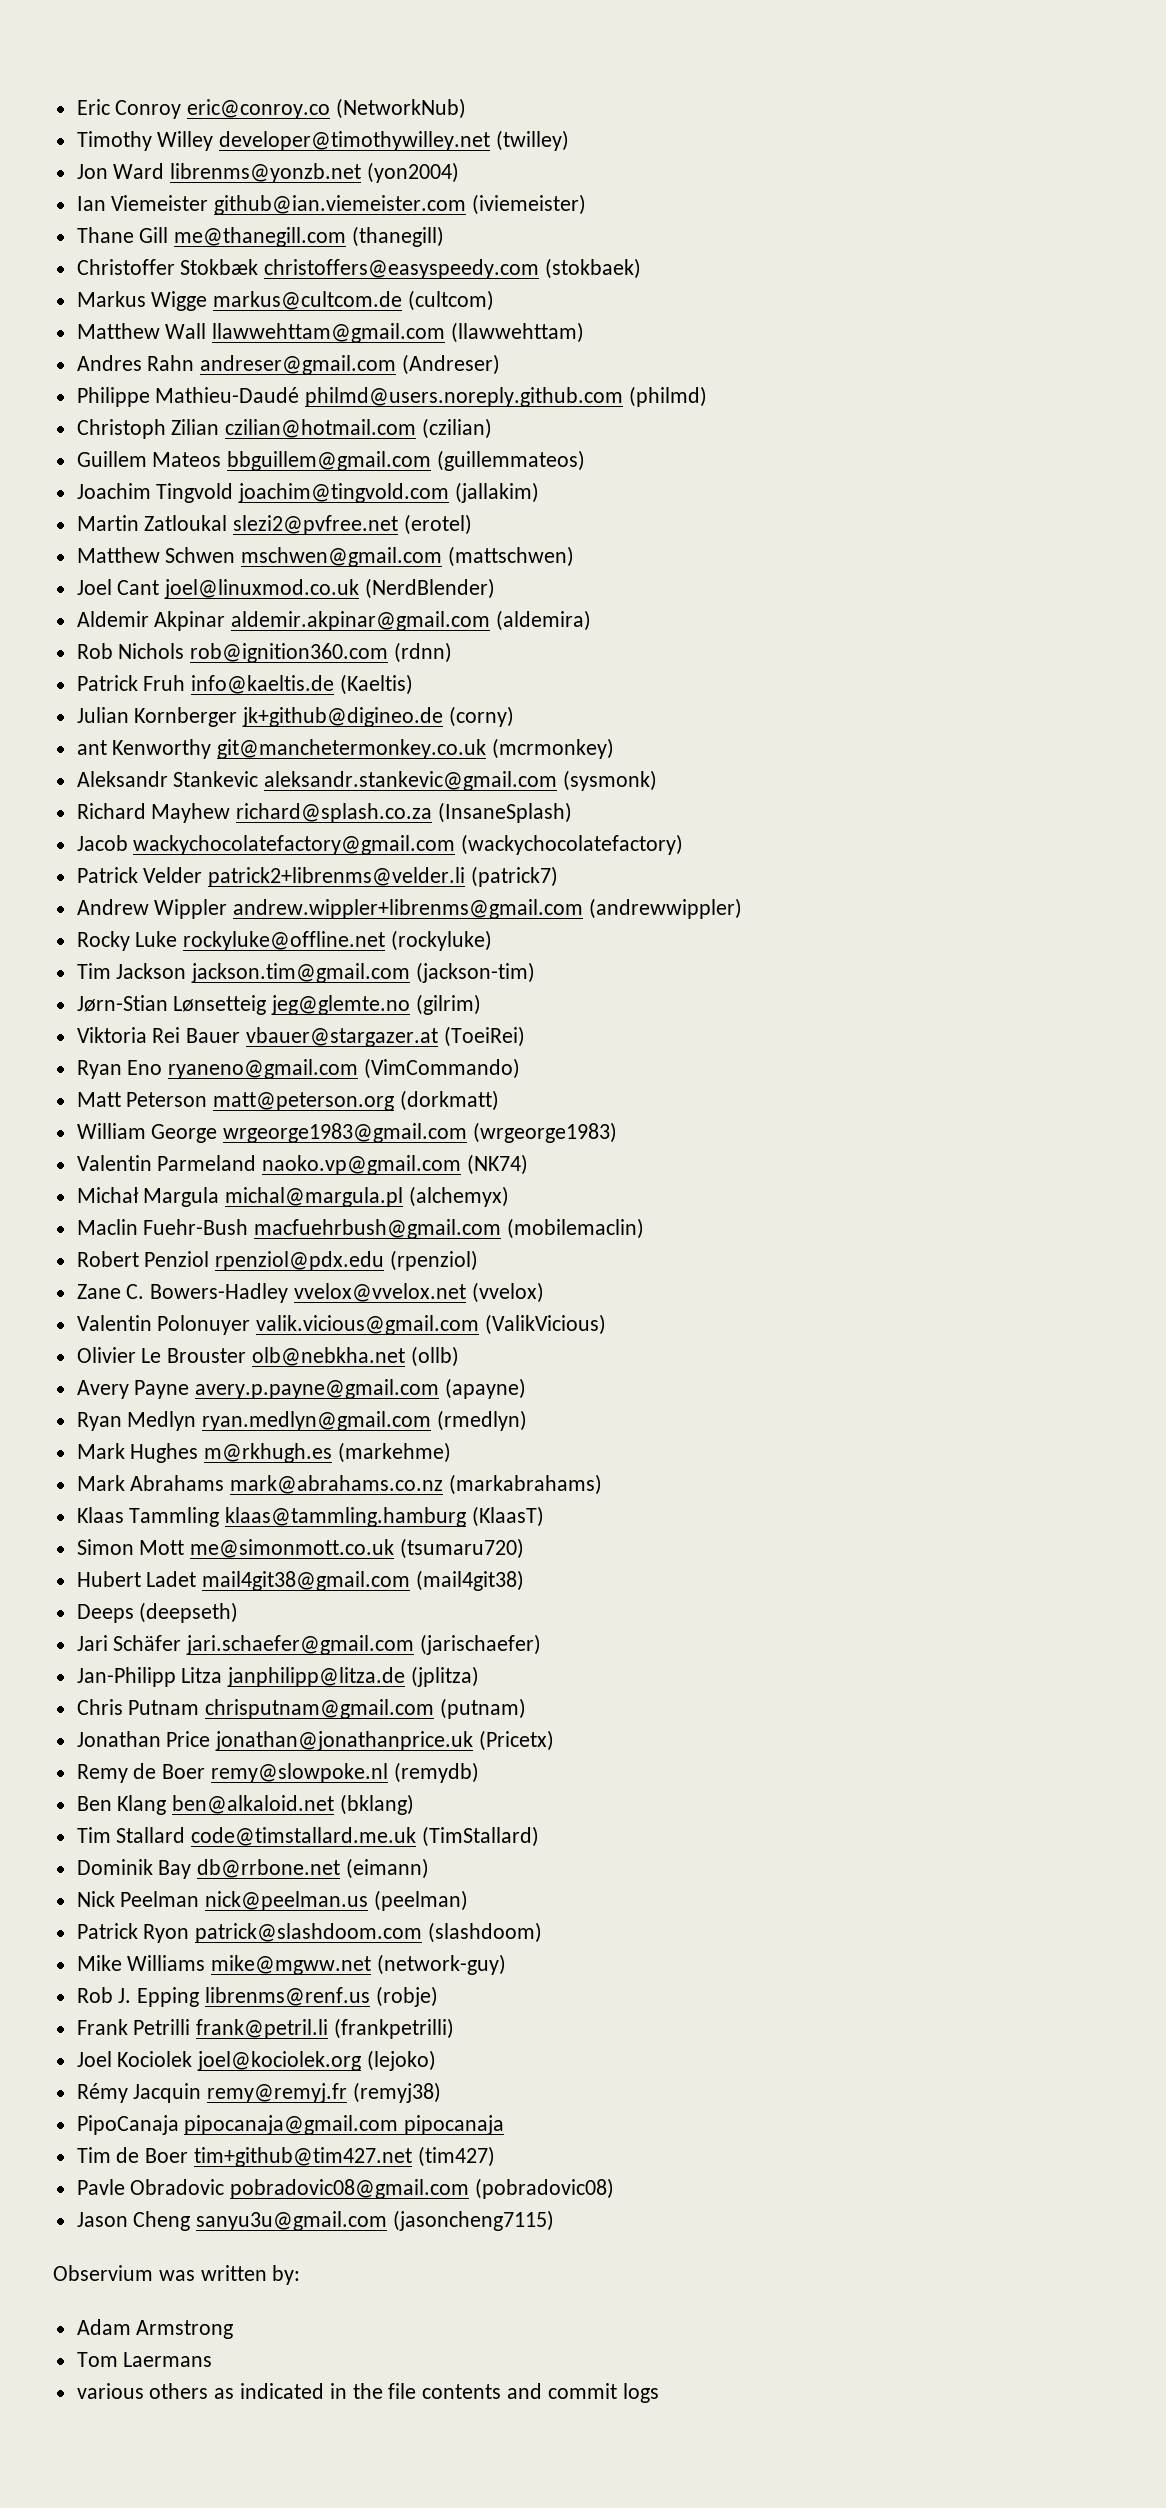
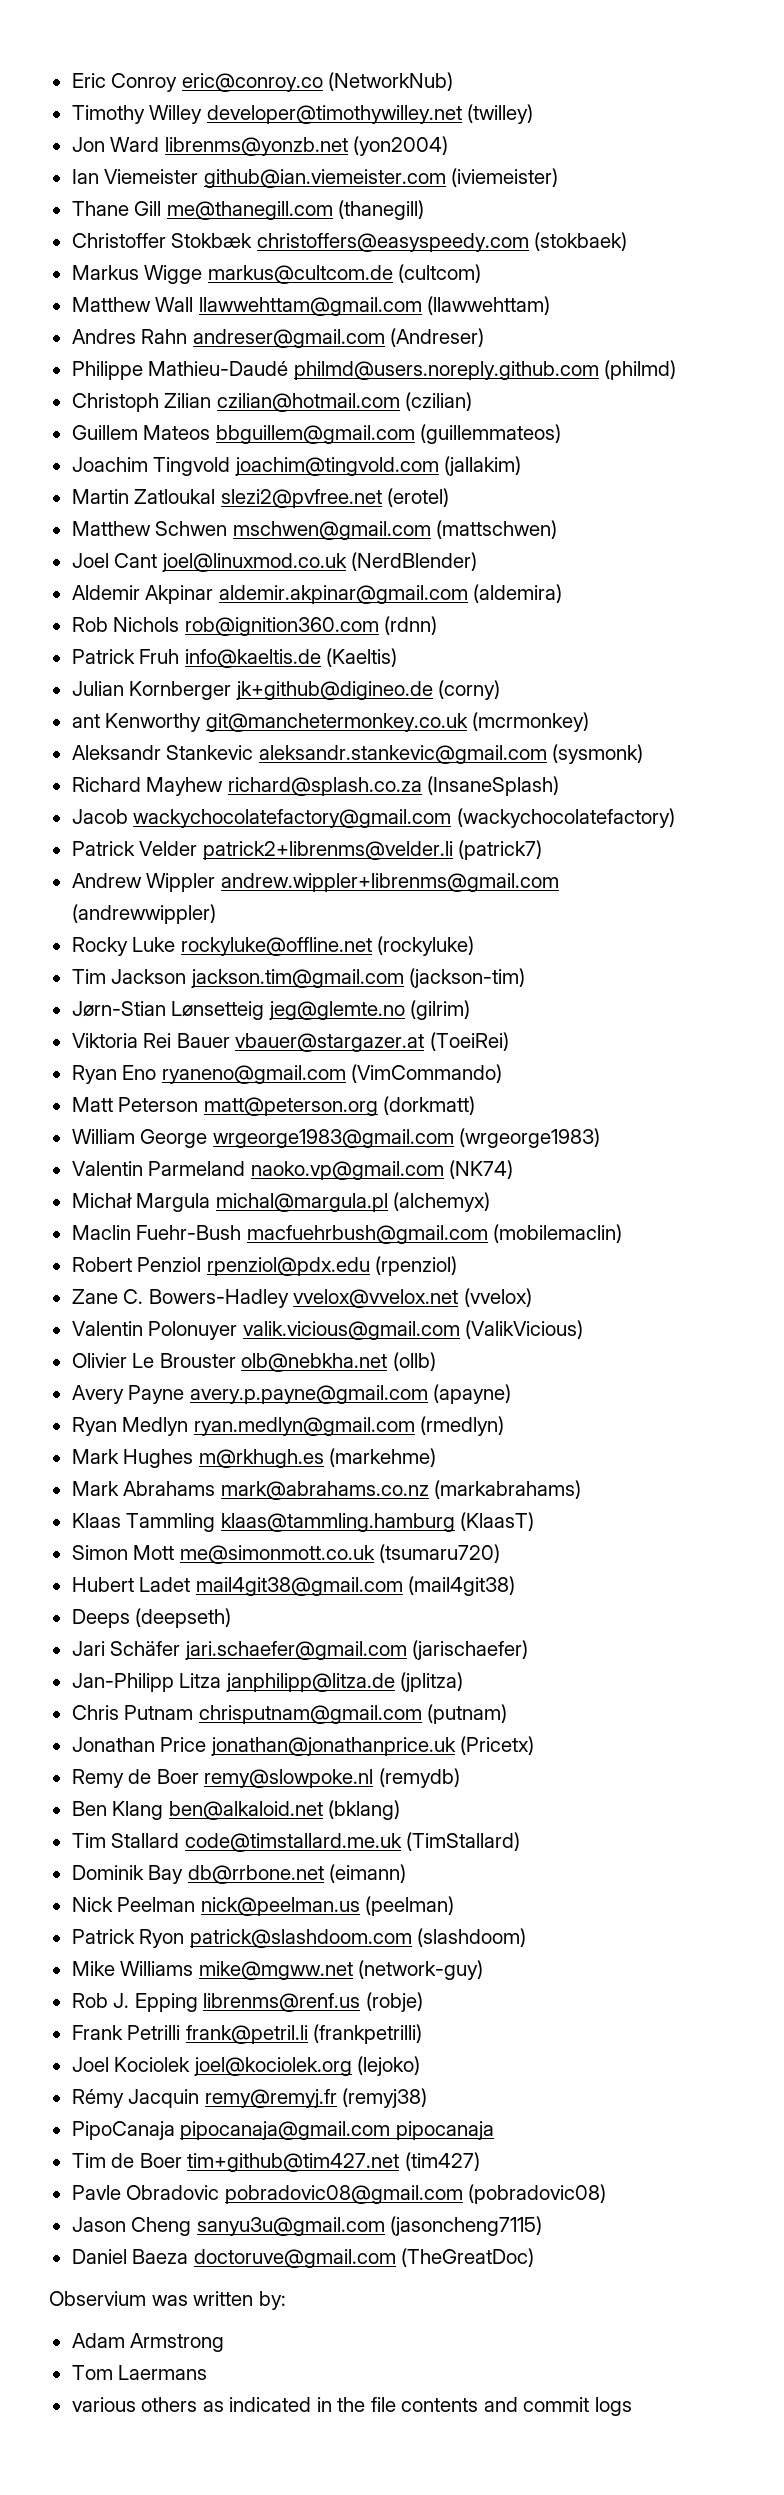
(555, 2220) none -> [71,2248,535,2268] // Daniel Baeza doctoruve@gmail.com (TheGreatDoc)

